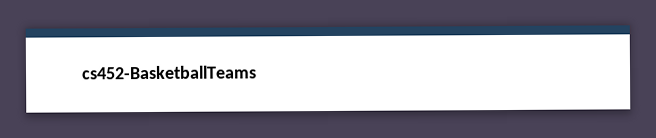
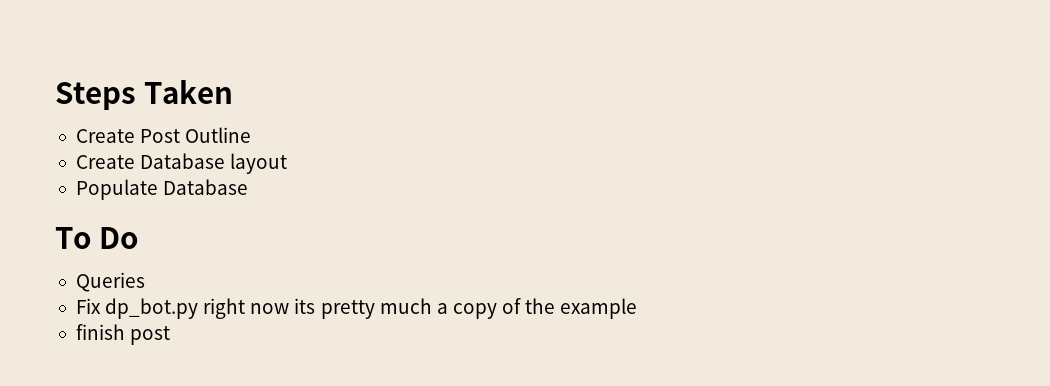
[81,65,257,80] cs452-BasketballTeams -> [55,79,233,110] [75,127,252,143] [75,153,288,174] [75,179,249,200] [55,227,138,249] [75,272,145,292] [75,298,638,319] [75,324,171,345] Steps Taken // Create Post Outline // Create Database layout // Populate Database // To Do // Queries // Fix dp_bot.py right now its pretty much a copy of the example // finish post

